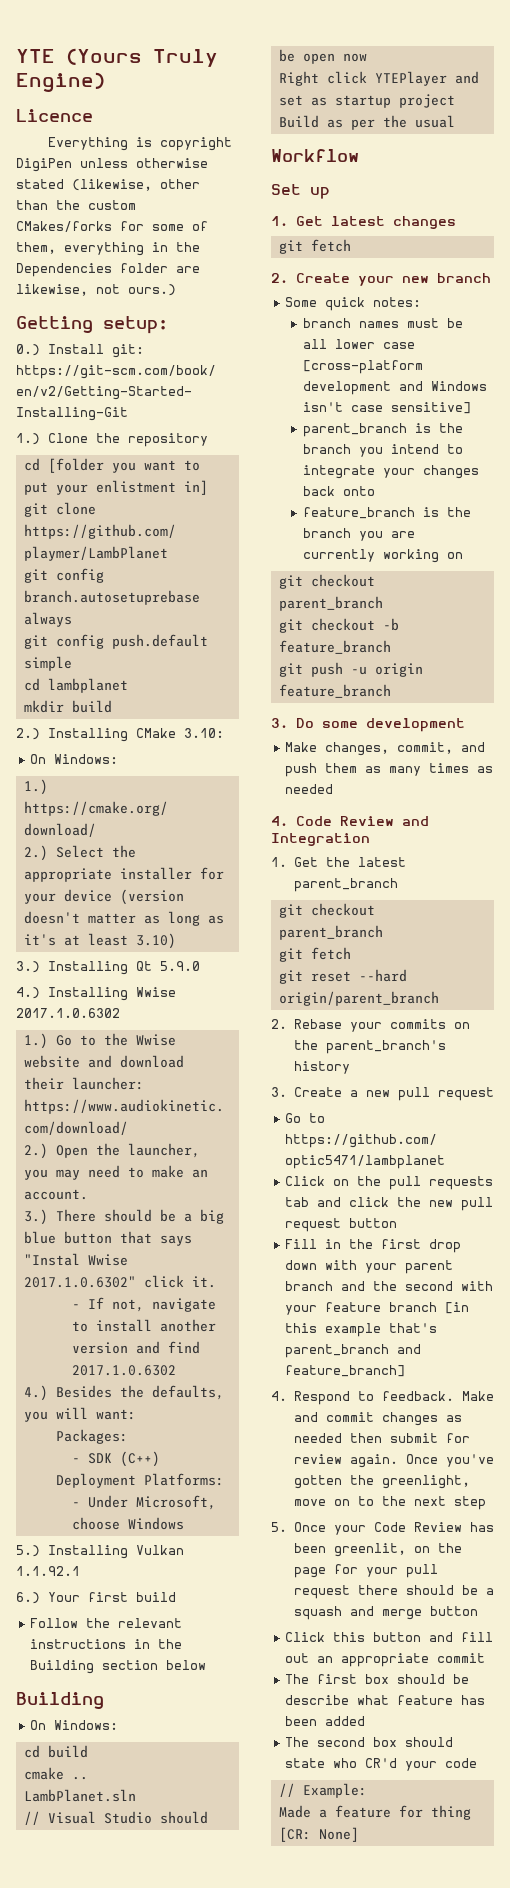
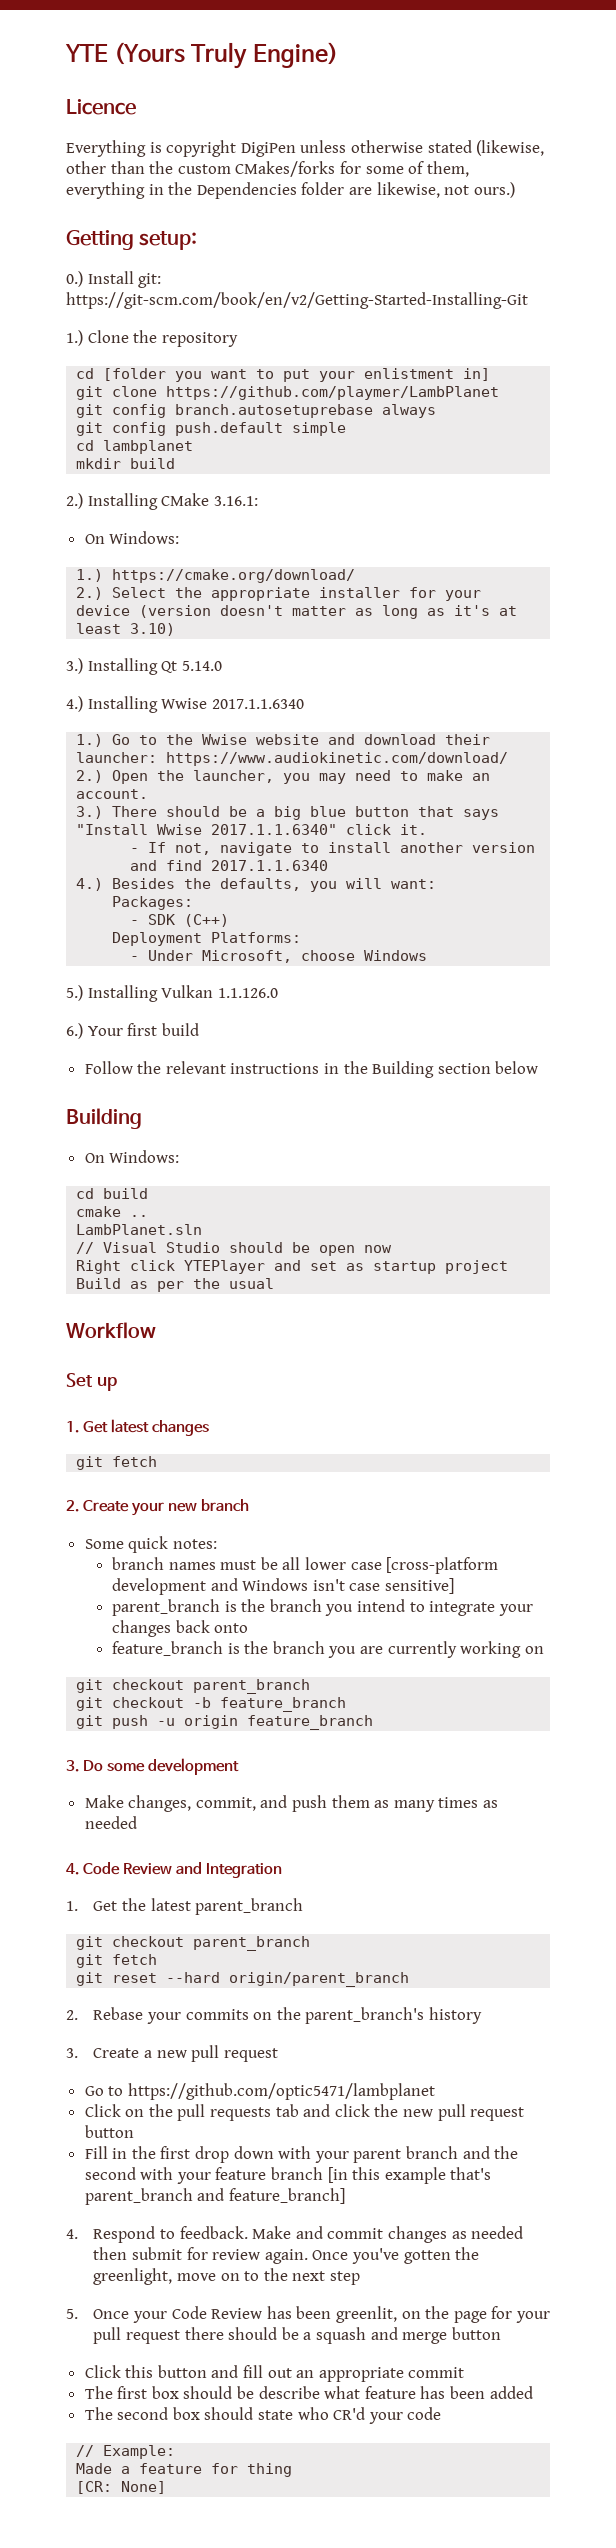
[184,728,224,738] 3.10: -> [213,496,258,506] 3.16.1:
[160,961,200,971] 5.9.0 -> [181,661,222,671] 5.14.0
[16,1008,120,1018] 2017.1.0.6302 -> [211,699,304,709] 2017.1.1.6340
[23,1253,128,1266] [23,1276,136,1288] "Instal Wwise 2017.1.0.6302" -> [76,824,338,835] "Install Wwise 2017.1.1.6340"
[71,1365,176,1376] 2017.1.0.6302 -> [211,860,329,871] 2017.1.1.6340
[16,1566,80,1576] 1.1.92.1 -> [217,988,278,998] 1.1.126.0

